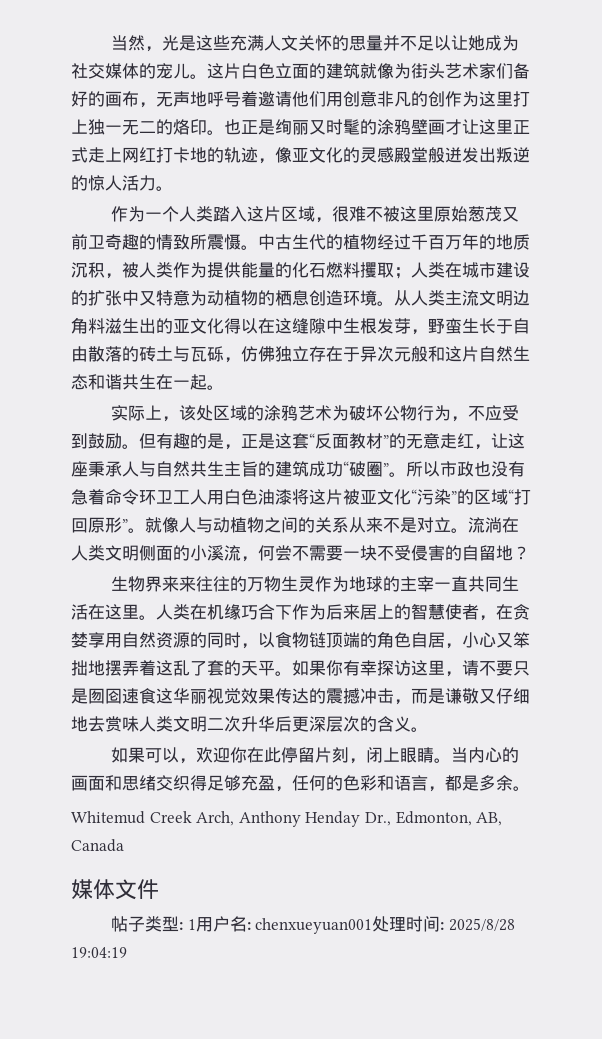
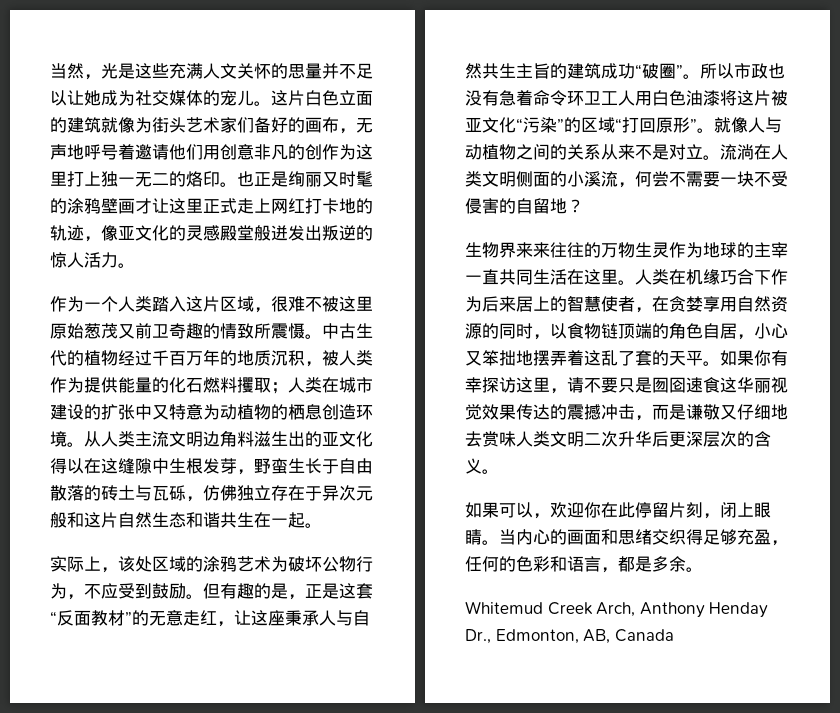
[71,879,159,900] [111,916,516,934] [71,947,127,958] // 媒体文件 // 帖子类型: 1用户名: chenxueyuan001处理时间: 2025/8/28 19:04:19 -> (674, 635) none

